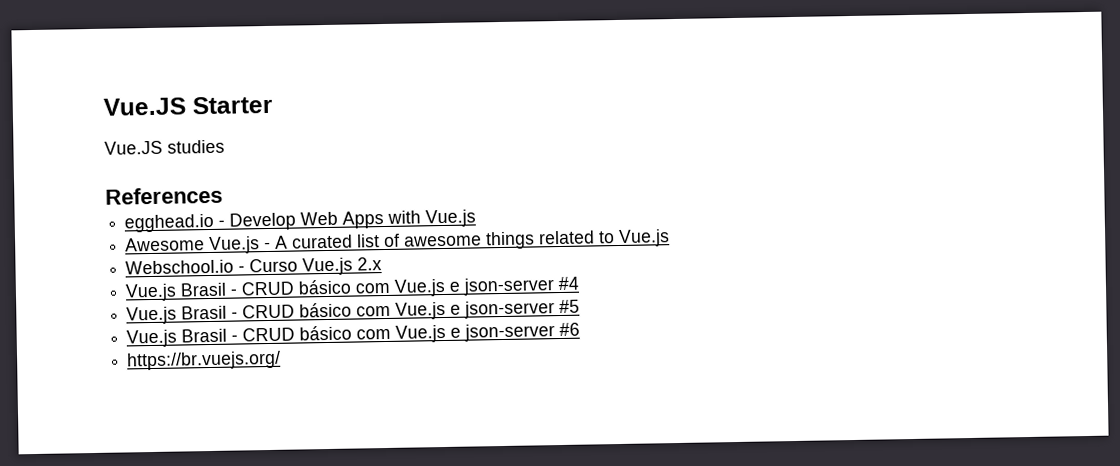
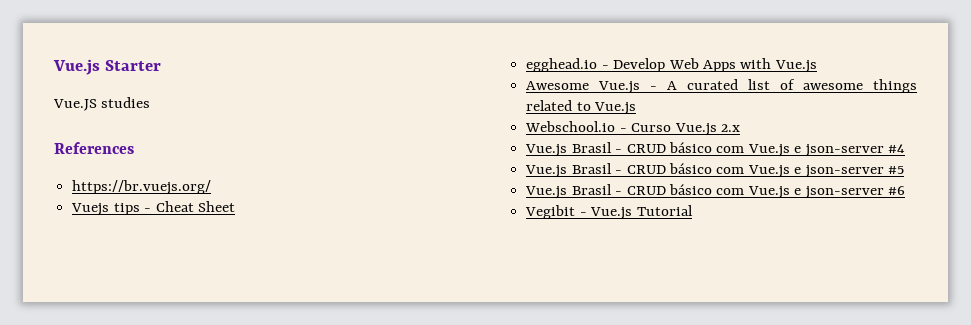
[103,97,186,116] Vue.JS -> [53,59,100,75] Vue.js
(223, 195) none -> [72,180,212,195] [71,201,235,216] // https://br.vuejs.org/ // Vuejs tips - Cheat Sheet
[126,350,282,371] https://br.vuejs.org/ -> [525,205,693,220] Vegibit - Vue.js Tutorial

